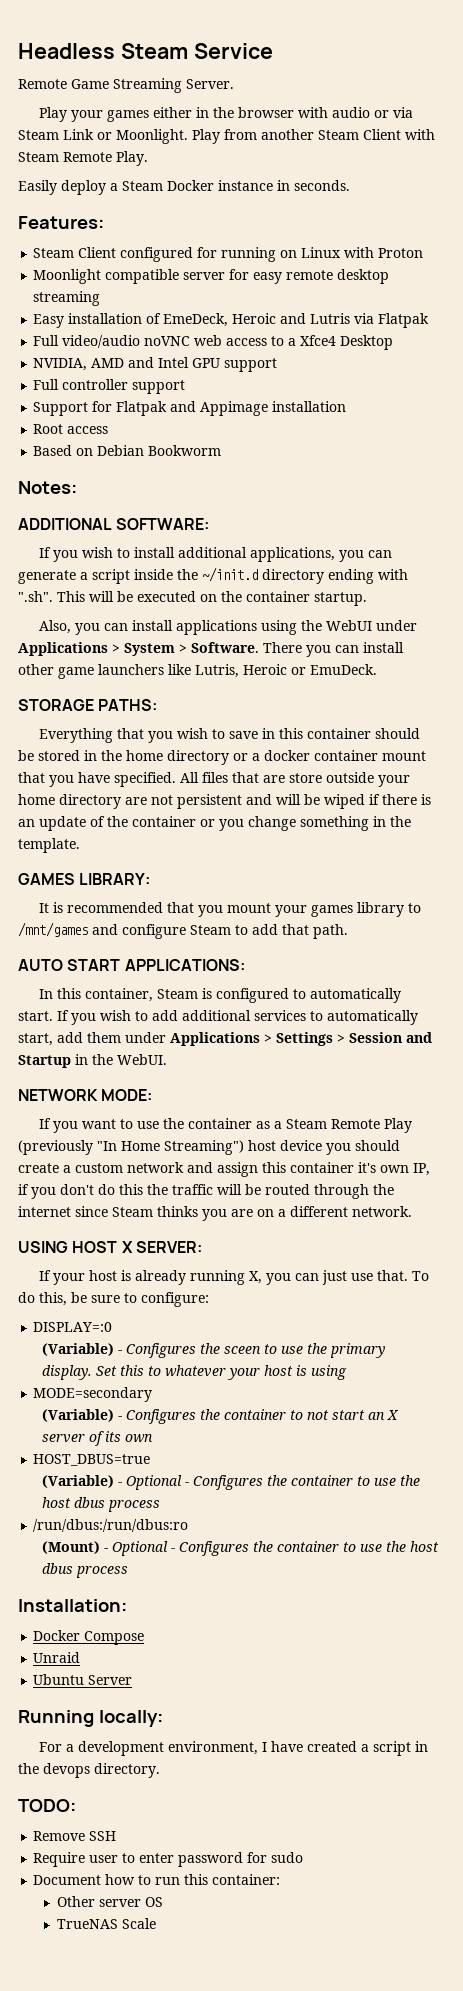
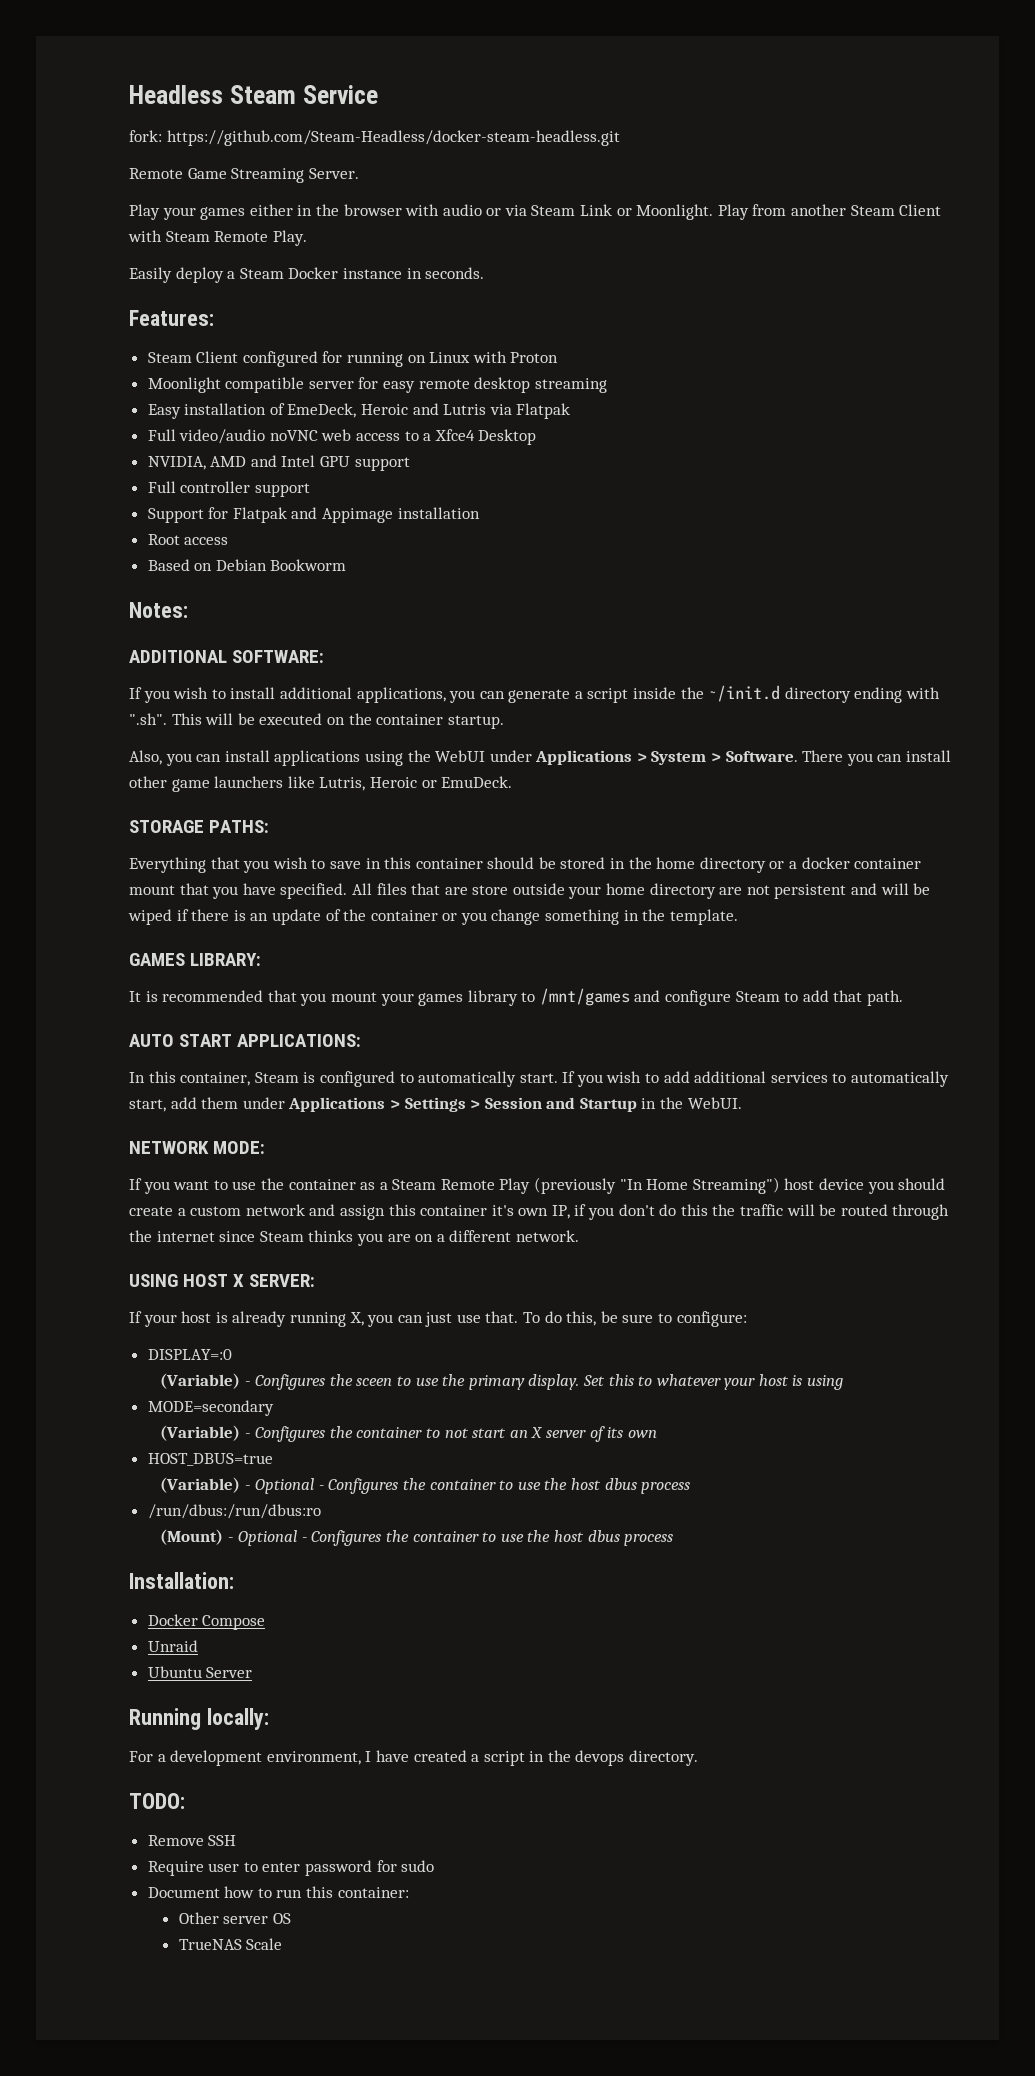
(273, 51) none -> [129,130,620,146] // fork: https://github.com/Steam-Headless/docker-steam-headless.git

